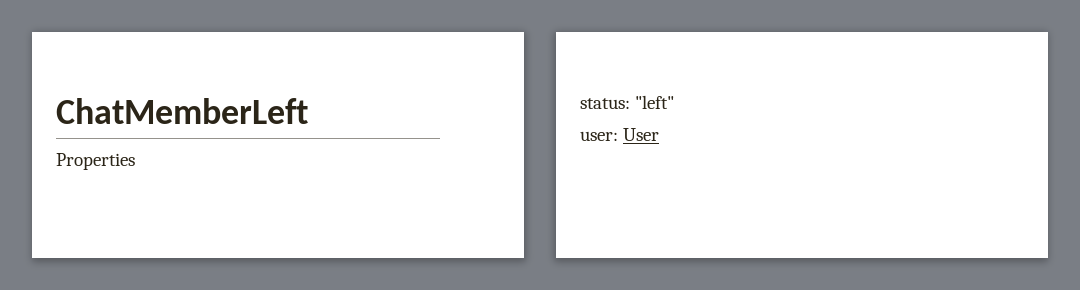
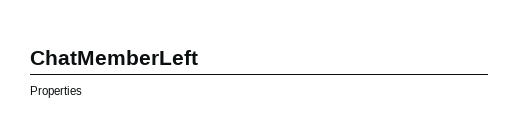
[580,95,675,109] [580,128,660,141] // status: "left" // user: User -> (82, 92) none

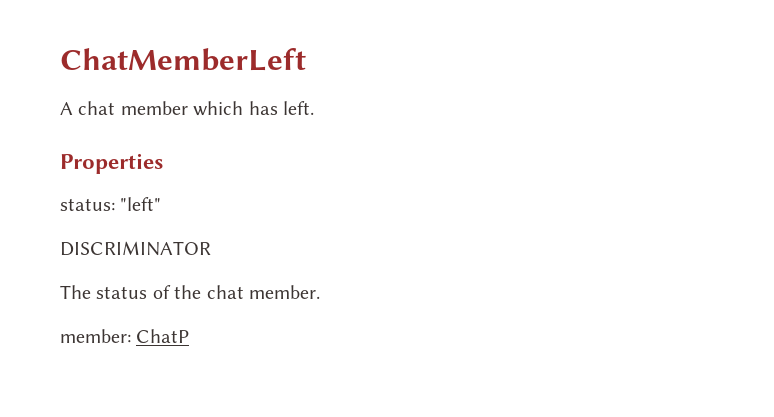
[30,86,82,98] Properties -> [60,101,314,116] [60,153,163,174] [60,197,162,211] [60,241,211,256] [60,285,320,299] [60,329,190,343] A chat member which has left. // Properties // status: "left" // DISCRIMINATOR // The status of the chat member. // member: ChatP

